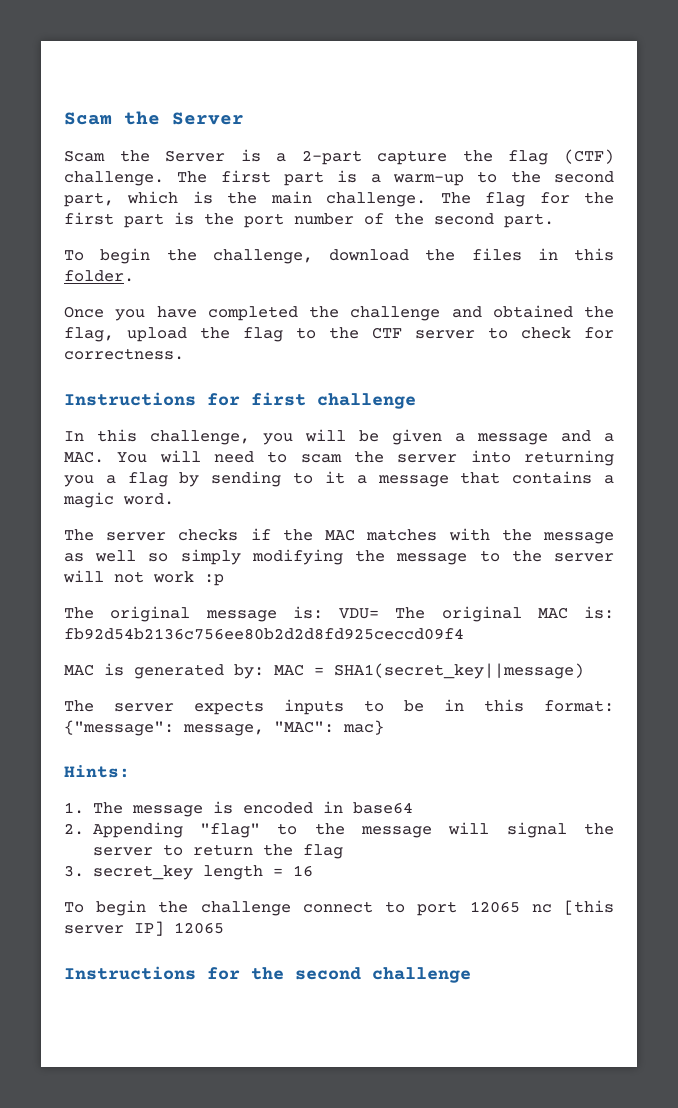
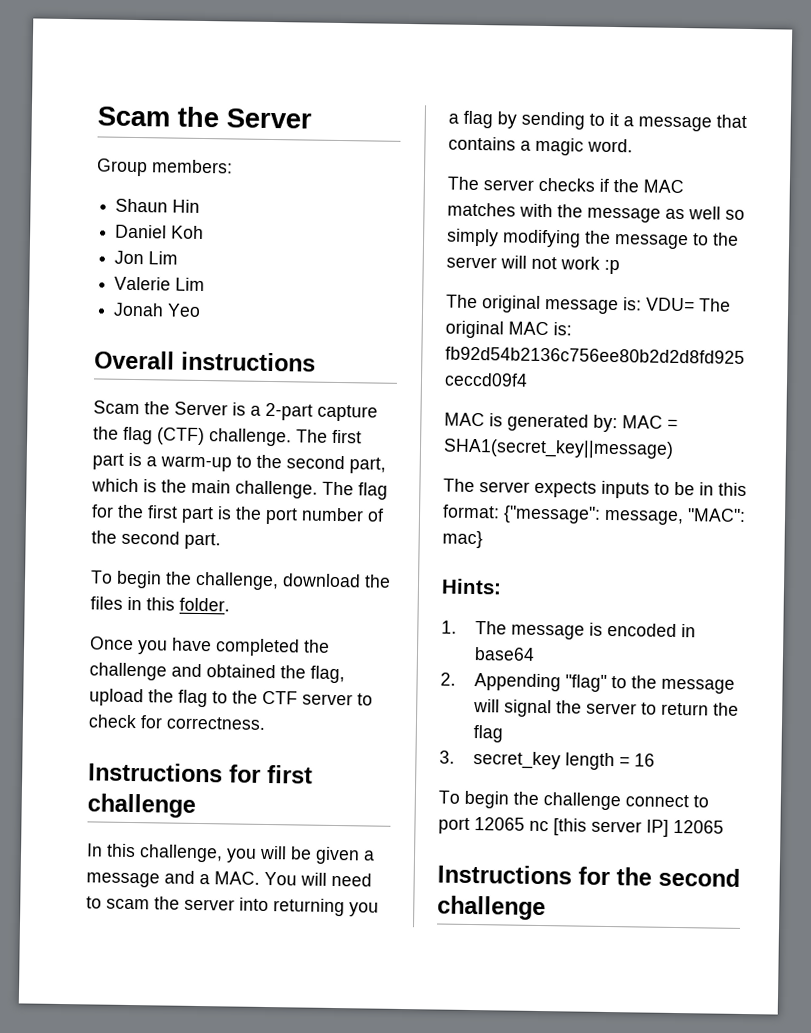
[64,111,244,125] Scam the Server -> [97,106,312,129] [96,158,233,177] [115,198,201,213] [115,224,205,240] [114,250,179,265] [114,276,206,292] [113,302,202,317] [94,350,316,372] Scam the Server // Group members: // Shaun Hin // Daniel Koh // Jon Lim // Valerie Lim // Jonah Yeo // Overall instructions

